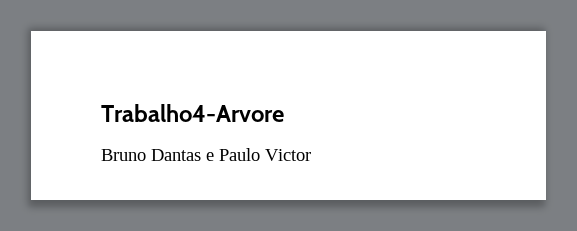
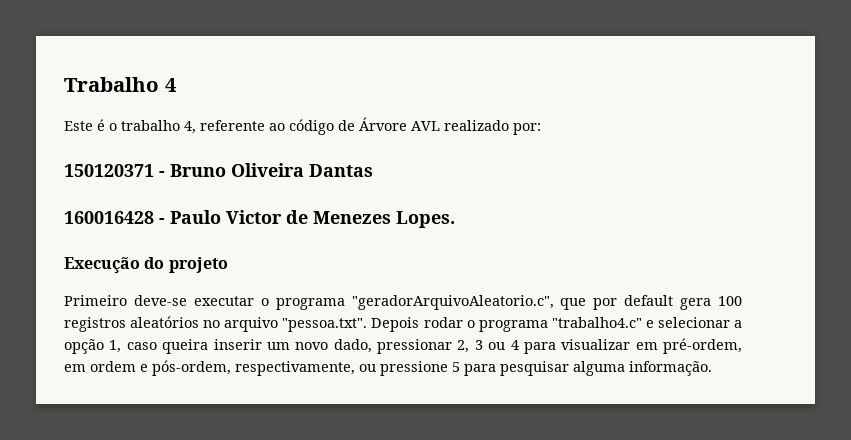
[101,104,284,122] [101,148,311,161] Trabalho4-Arvore // Bruno Dantas e Paulo Victor -> [64,77,177,92] [64,117,541,135] [64,163,373,177] [64,210,455,228] [64,257,228,274] [64,295,742,310] [64,316,743,332] [64,338,742,354] [64,360,712,376] Trabalho 4 // Este é o trabalho 4, referente ao código de Árvore AVL realizado por: // 150120371 - Bruno Oliveira Dantas // 160016428 - Paulo Victor de Menezes Lopes. // Execução do projeto // Primeiro deve-se executar o programa "geradorArquivoAleatorio.c", que por default gera 100 registros aleatórios no arquivo "pessoa.txt". Depois rodar o programa "trabalho4.c" e selecionar a opção 1, caso queira inserir um novo dado, pressionar 2, 3 ou 4 para visualizar em pré-ordem, em ordem e pós-ordem, respectivamente, ou pressione 5 para pesquisar alguma informação.

